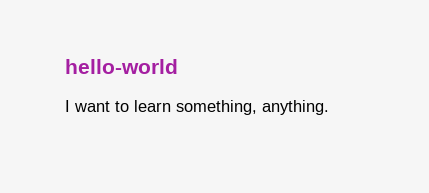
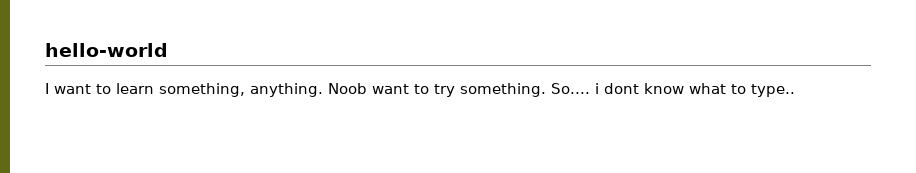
(329, 107) none -> [328,83,795,97] Noob want to try something. So.... i dont know what to type..

